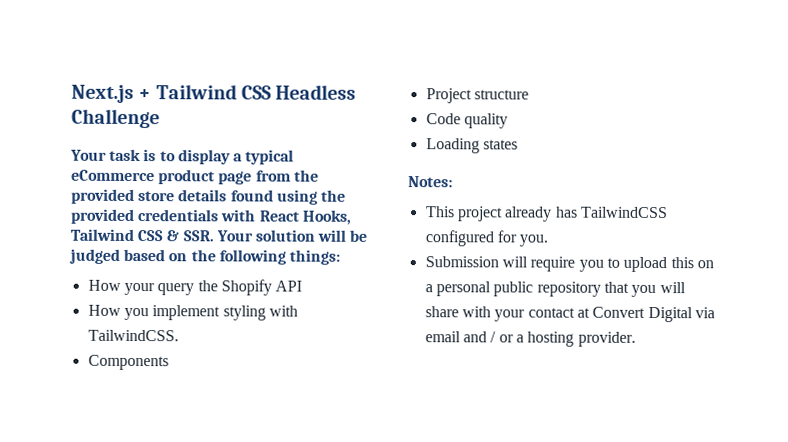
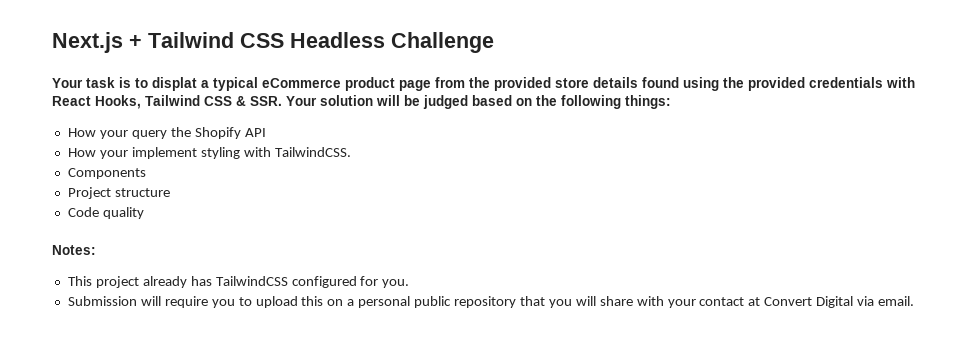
[177,149,231,165] display -> [152,77,197,91] displat
[123,307,149,321] you -> [99,150,128,159] your
[425,138,518,154] // Loading states -> (144, 213) none
[424,331,636,347] email and / or a hosting provider. -> [877,296,914,306] email.

